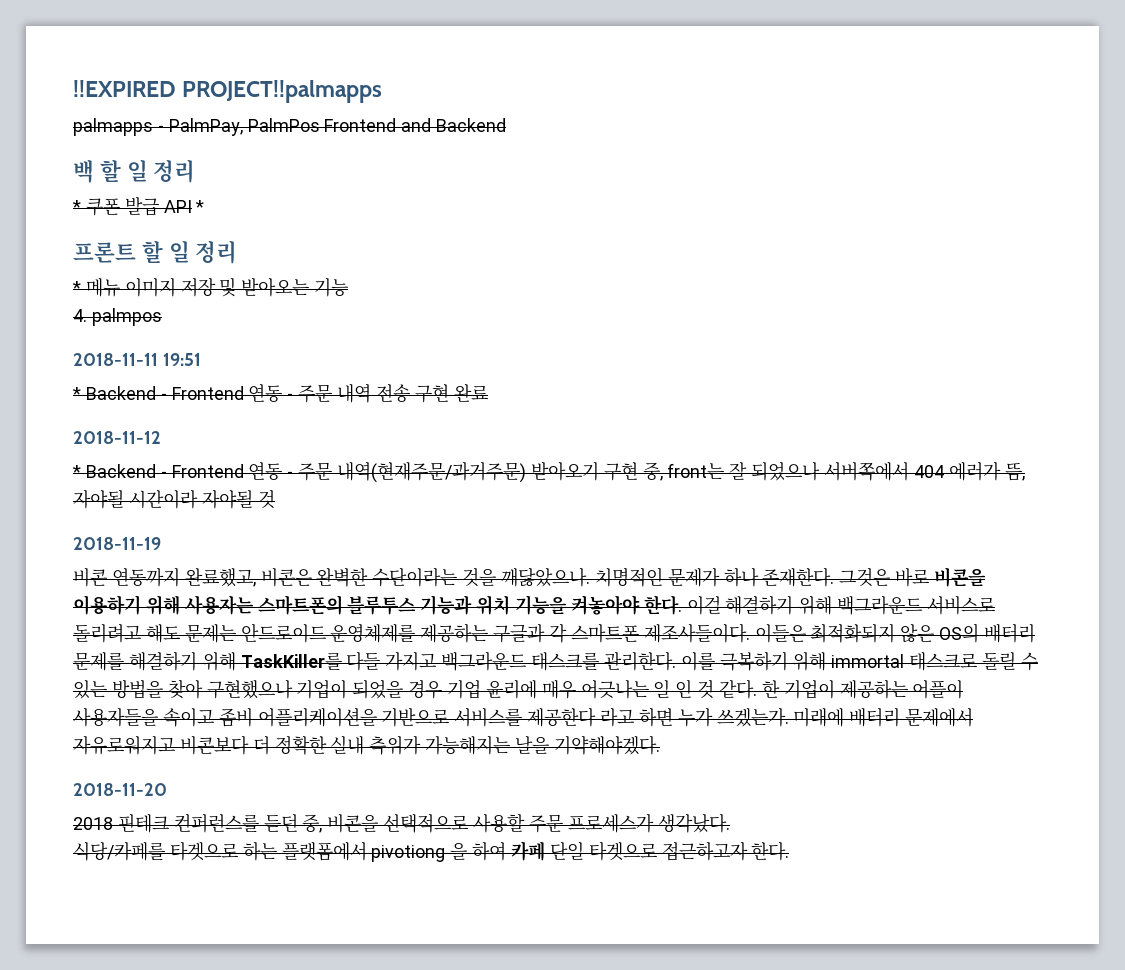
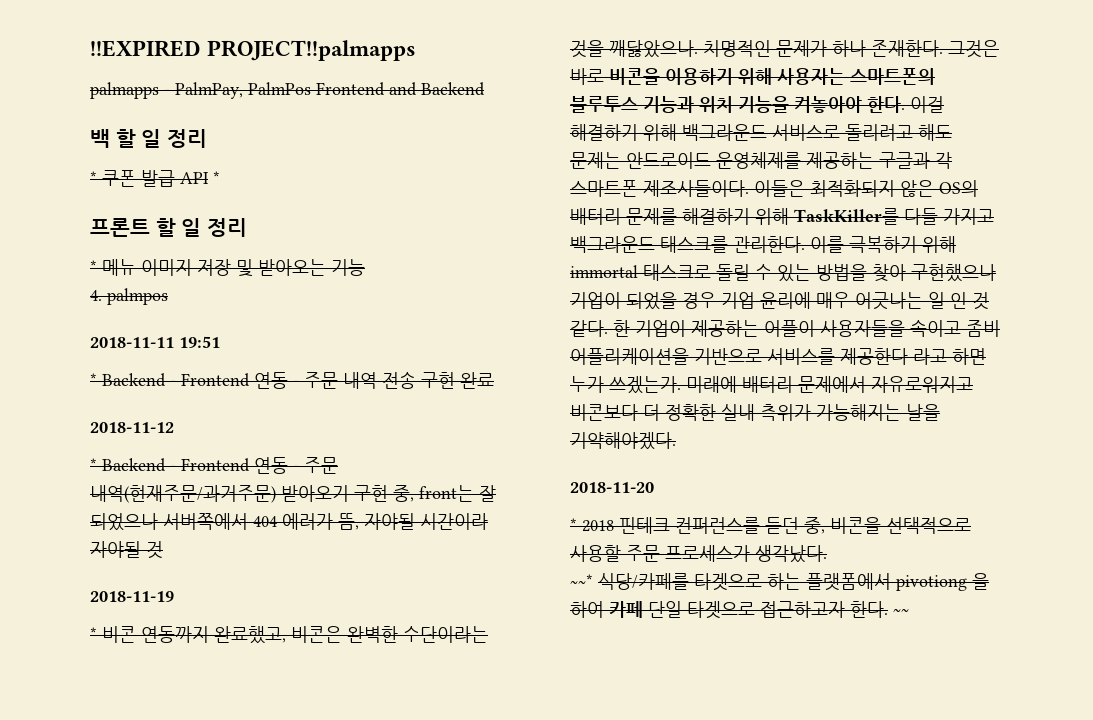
(161, 543) none -> [90,627,97,640] *
(167, 789) none -> [570,518,577,531] *
(730, 823) none -> [570,574,593,587] ~~*
(790, 851) none -> [893,608,909,615] ~~

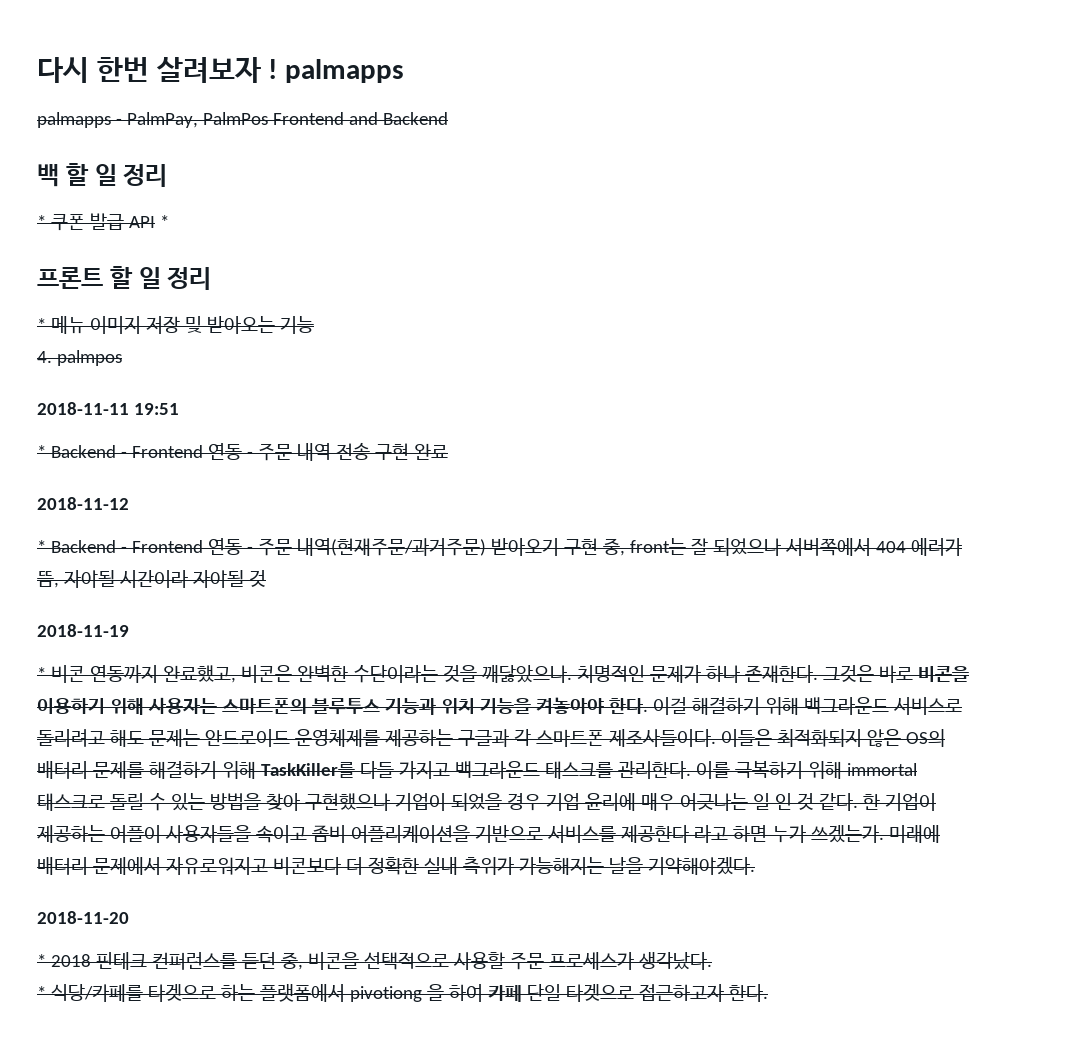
[90,40,417,61] !!EXPIRED PROJECT!!palmapps -> [37,57,405,83] 다시 한번 살려보자 ! palmapps
[570,574,593,587] ~~* -> [37,986,46,999] *
[893,608,909,615] ~~ -> (768, 993) none

